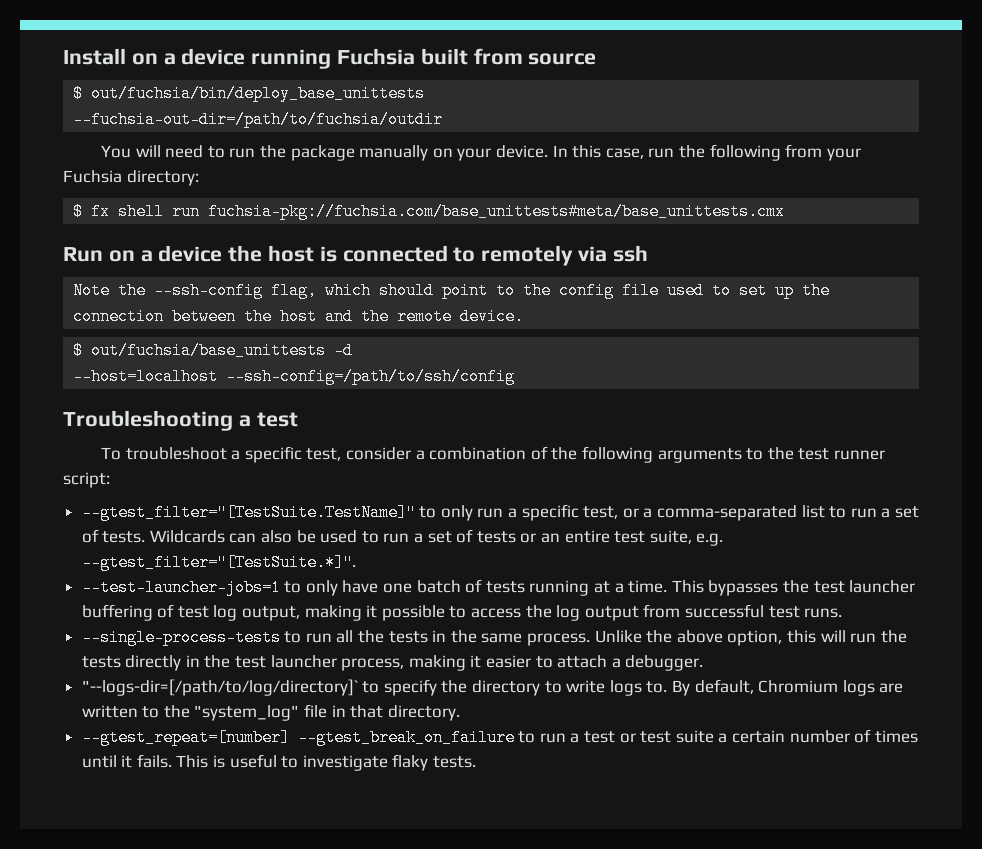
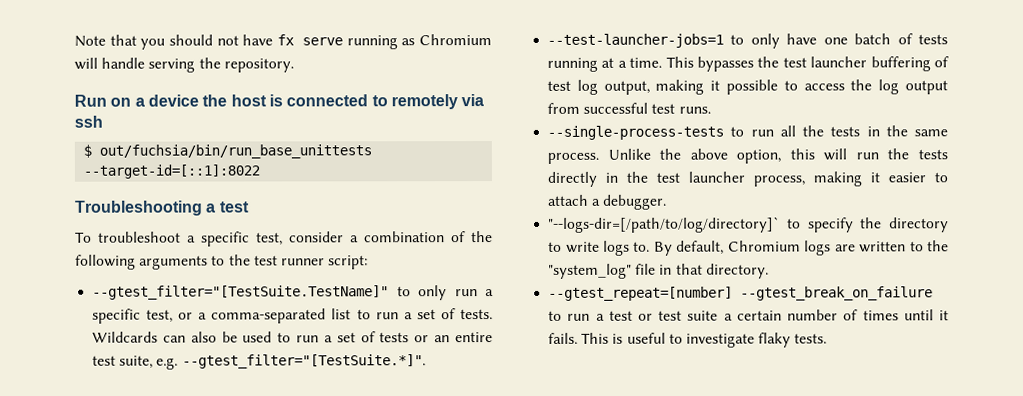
[63,48,597,69] [73,85,426,102] [73,111,444,128] [101,144,861,161] [63,170,199,186] [73,203,786,220] Install on a device running Fuchsia built from source // $ out/fuchsia/bin/deploy_base_unittests // --fuchsia-out-dir=/path/to/fuchsia/outdir // You will need to run the package manually on your device. In this case, run the following from your Fuchsia directory: // $ fx shell run fuchsia-pkg://fuchsia.com/base_unittests#meta/base_unittests.cmx -> [74,34,492,50] [74,57,294,73] Note that you should not have fx serve running as Chromium will handle serving the repository.
[73,282,831,299] [73,308,525,325] [73,342,354,359] [73,368,516,385] Note the --ssh-config flag, which should point to the config file used to set up the connection between the host and the remote device. // $ out/fuchsia/base_unittests -d // --host=localhost --ssh-config=/path/to/ssh/config -> [83,144,373,159] [83,164,261,179] $ out/fuchsia/bin/run_base_unittests --target-id=[::1]:8022

